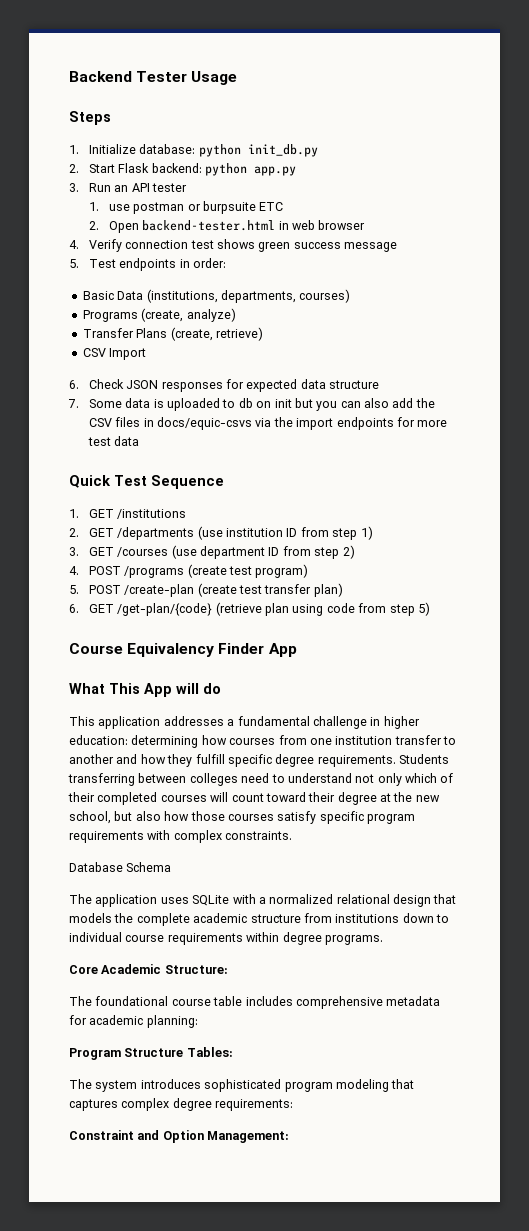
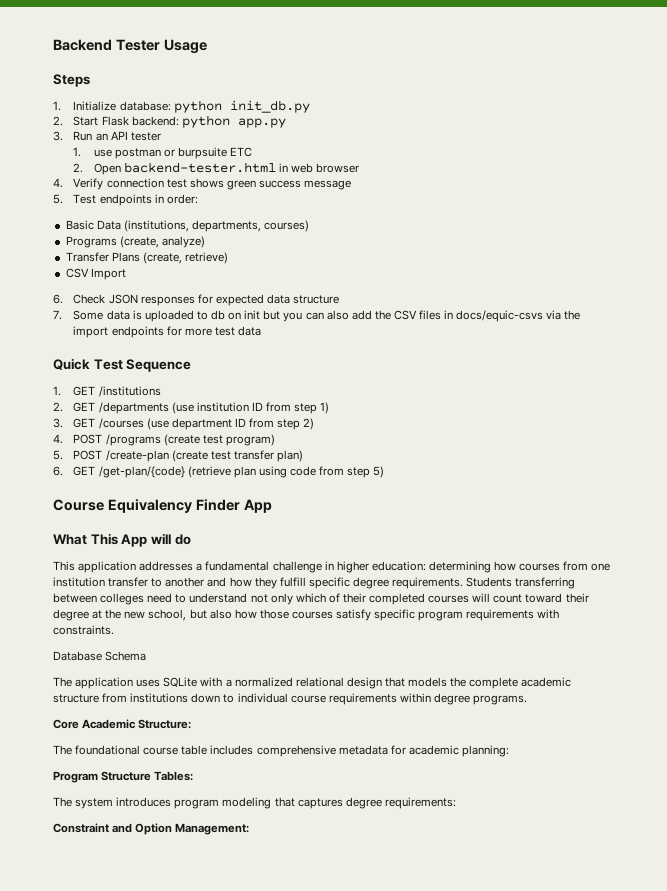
[173,830,222,843] complex -> (560, 614) none
[204,1079,282,1092] sophisticated -> (172, 802) none
[121,1098,170,1111] complex -> (343, 803) none

